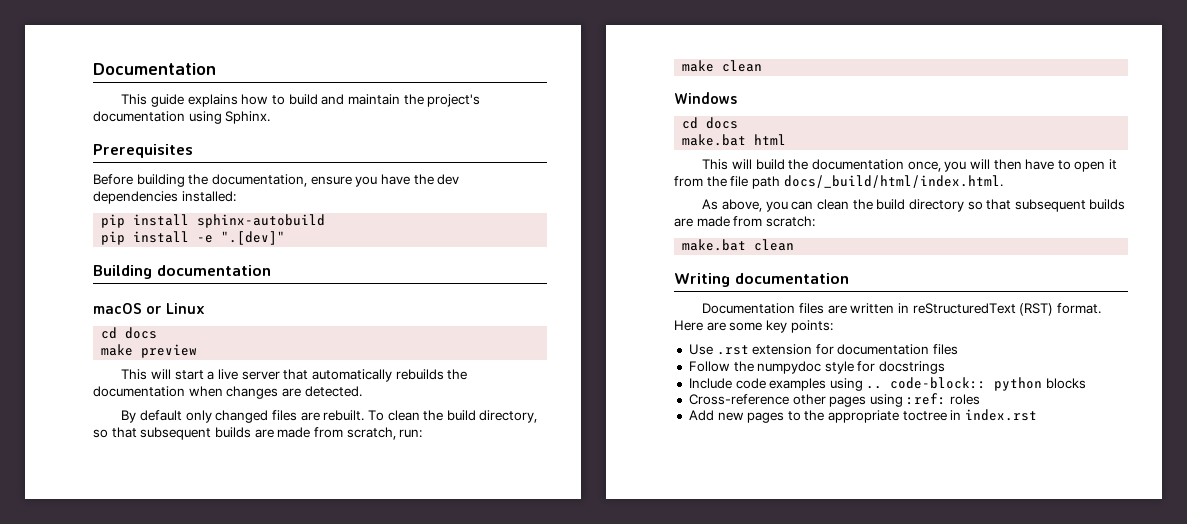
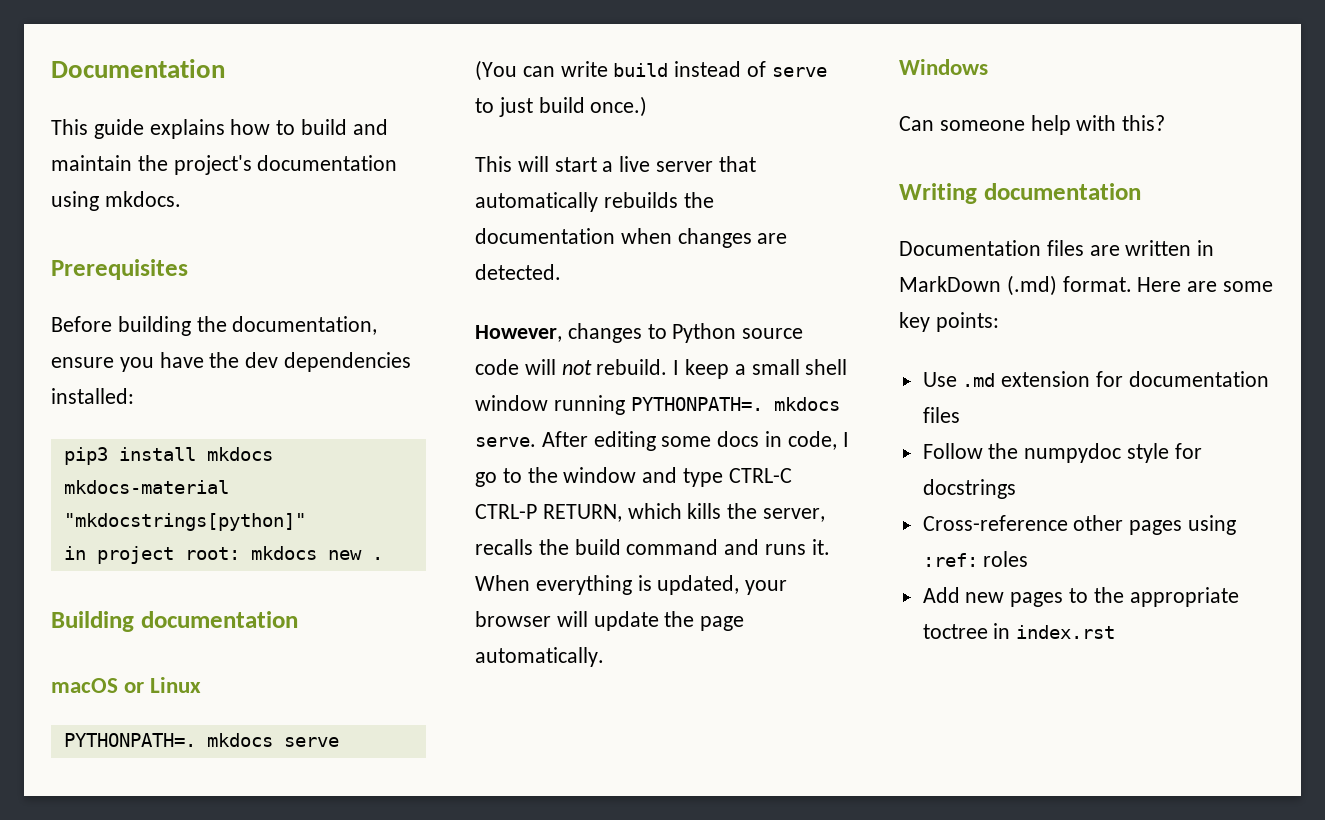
[225,111,271,124] Sphinx. -> [104,191,181,207] mkdocs.
[101,214,326,228] [101,231,286,245] pip install sphinx-autobuild // pip install -e ".[dev]" -> [63,447,273,465] [63,480,229,494] [63,513,306,531] [63,546,383,564] pip3 install mkdocs mkdocs-material "mkdocstrings[python]" // in project root: mkdocs new .
[101,327,158,339] [101,344,198,358] cd docs // make preview -> [63,733,339,747] [475,60,827,81] [475,96,648,117] PYTHONPATH=. mkdocs serve // (You can write build instead of serve to just build once.)
[121,410,538,423] [93,427,423,440] [682,60,763,72] [674,92,737,104] [682,117,739,129] [682,134,787,146] [702,159,1118,172] [674,175,1003,189] [702,199,1126,212] [674,216,815,227] [682,239,795,251] By default only changed files are rebuilt. To clean the build directory, so that subsequent builds are made from scratch, run: // make clean // Windows // cd docs // make.bat html // This will build the documentation once, you will then have to open it from the file path docs/_build/html/index.html. // As above, you can clean the build directory so that subsequent builds are made from scratch: // make.bat clean -> [475,323,804,343] [475,359,848,379] [475,395,840,415] [475,431,849,451] [475,467,792,487] [475,503,826,522] [475,539,830,555] [475,575,788,595] [475,611,745,631] [475,647,604,667] [899,59,988,75] [899,115,1166,135] However, changes to Python source code will not rebuild. I keep a small shell window running PYTHONPATH=. mkdocs serve. After editing some docs in code, I go to the window and type CTRL-C CTRL-P RETURN, which kills the server, recalls the build command and runs it. When everything is updated, your browser will update the page automatically. // Windows // Can someone help with this?
[912,303,1054,316] reStructuredText (RST) -> [899,275,1057,296] MarkDown (.md)
[716,345,749,355] .rst -> [962,373,996,387] .md
[688,377,1087,391] // Include code examples using .. code-block:: python blocks -> (1016, 489) none

